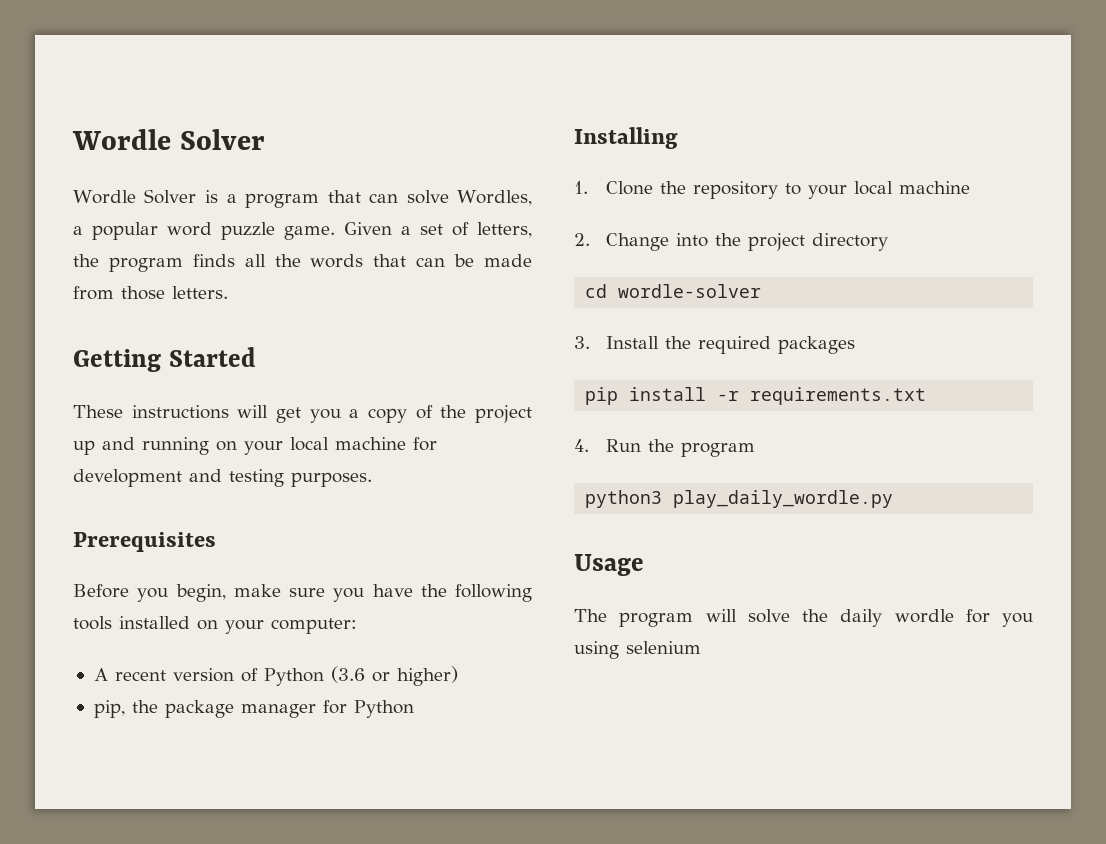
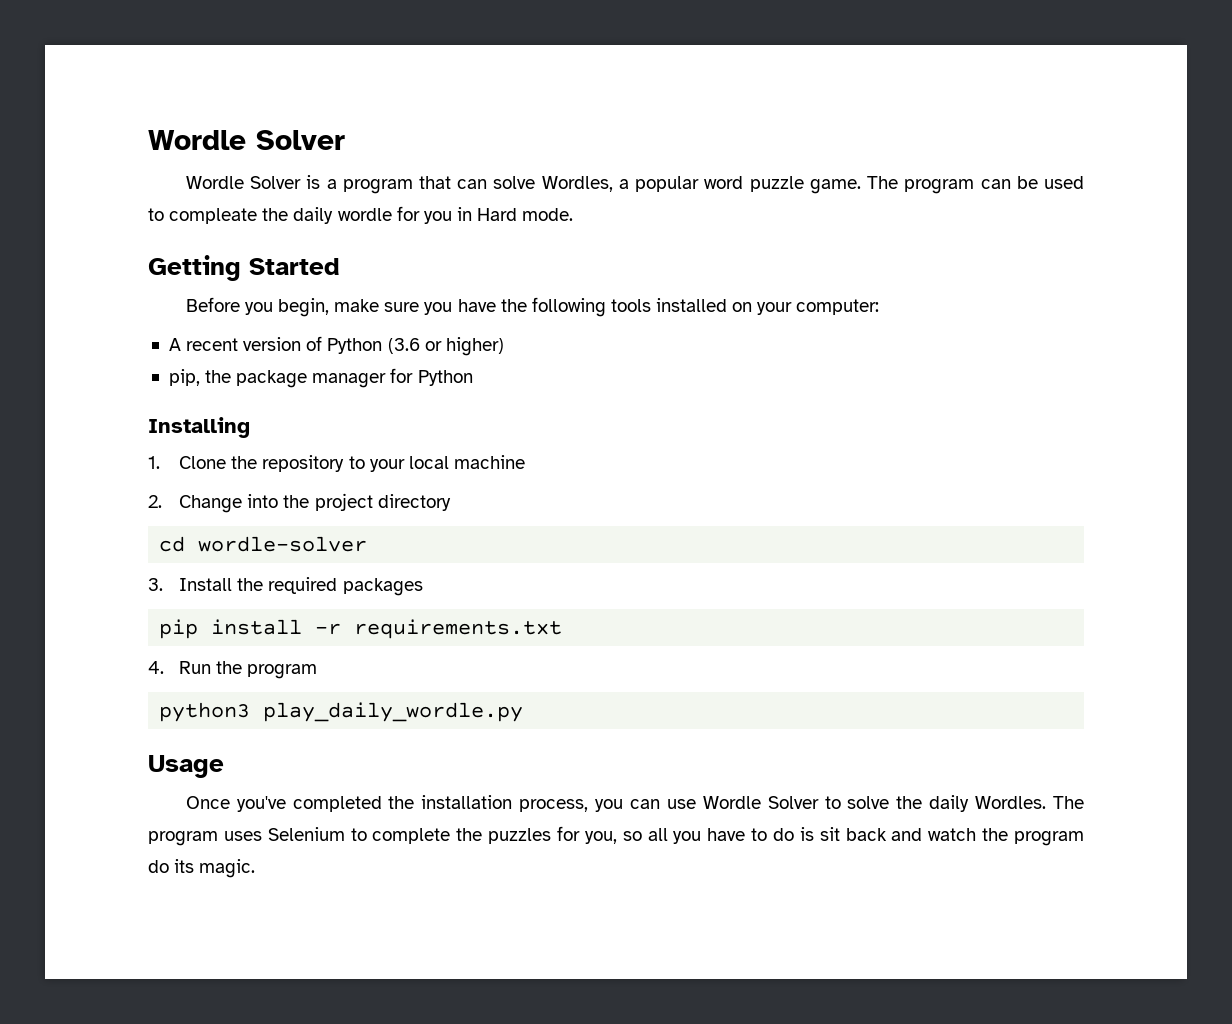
[344,222,532,238] [73,254,533,272] [73,286,228,300] [73,347,256,372] [73,405,532,423] [73,437,437,455] [73,469,372,487] [73,532,216,552] Given a set of letters, the program finds all the words that can be made from those letters. // Getting Started // These instructions will get you a copy of the project up and running on your local machine for development and testing purposes. // Prerequisites -> [867,176,1085,194] [148,206,574,224] [148,255,340,281] The program can be used to compleate the daily wordle for you in Hard mode. // Getting Started
[574,609,1033,627] [574,641,701,659] The program will solve the daily wordle for you using selenium -> [185,795,1084,812] [148,826,1085,846] [148,859,256,878] Once you've completed the installation process, you can use Wordle Solver to solve the daily Wordles. The program uses Selenium to complete the puzzles for you, so all you have to do is sit back and watch the program do its magic.

